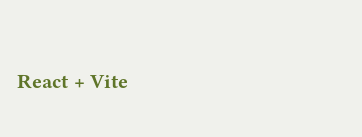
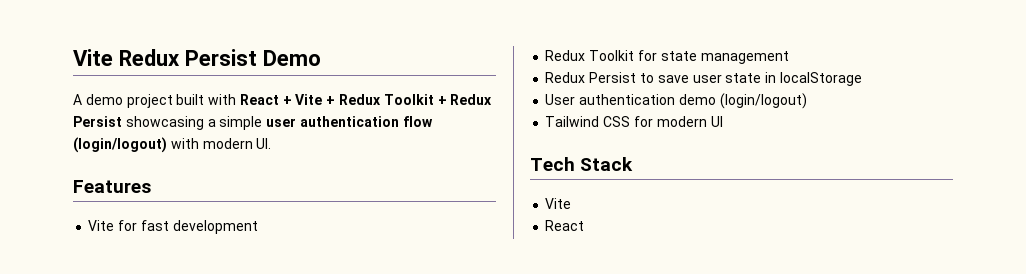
[17,74,129,89] React + Vite -> [73,49,321,66] [73,94,493,108] [73,116,433,130] [73,137,272,153] [73,180,151,193] [88,220,258,234] [545,50,789,64] [545,72,862,86] [545,93,807,109] [545,116,723,127] [530,157,634,171] [545,198,572,209] [545,220,585,231] Vite Redux Persist Demo // A demo project built with React + Vite + Redux Toolkit + Redux Persist showcasing a simple user authentication flow (login/logout) with modern UI. // Features // Vite for fast development // Redux Toolkit for state management // Redux Persist to save user state in localStorage // User authentication demo (login/logout) // Tailwind CSS for modern UI // Tech Stack // Vite // React

